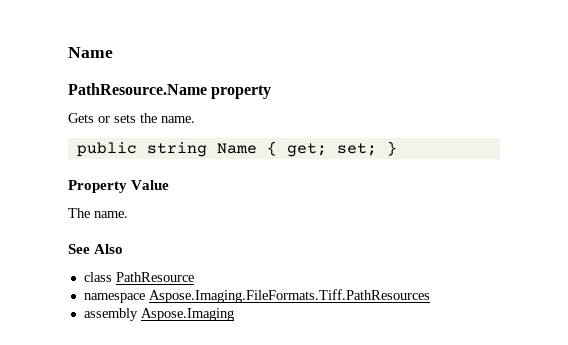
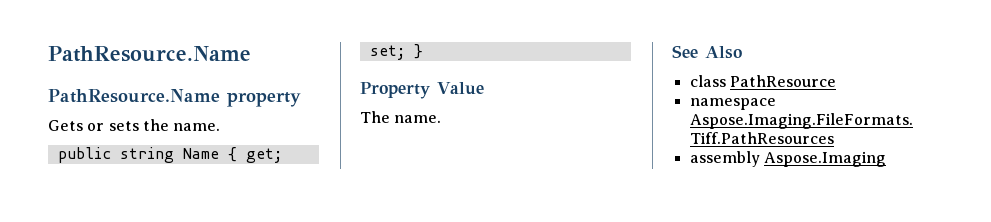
[68,47,113,58] Name -> [48,46,251,62] PathResource.Name

